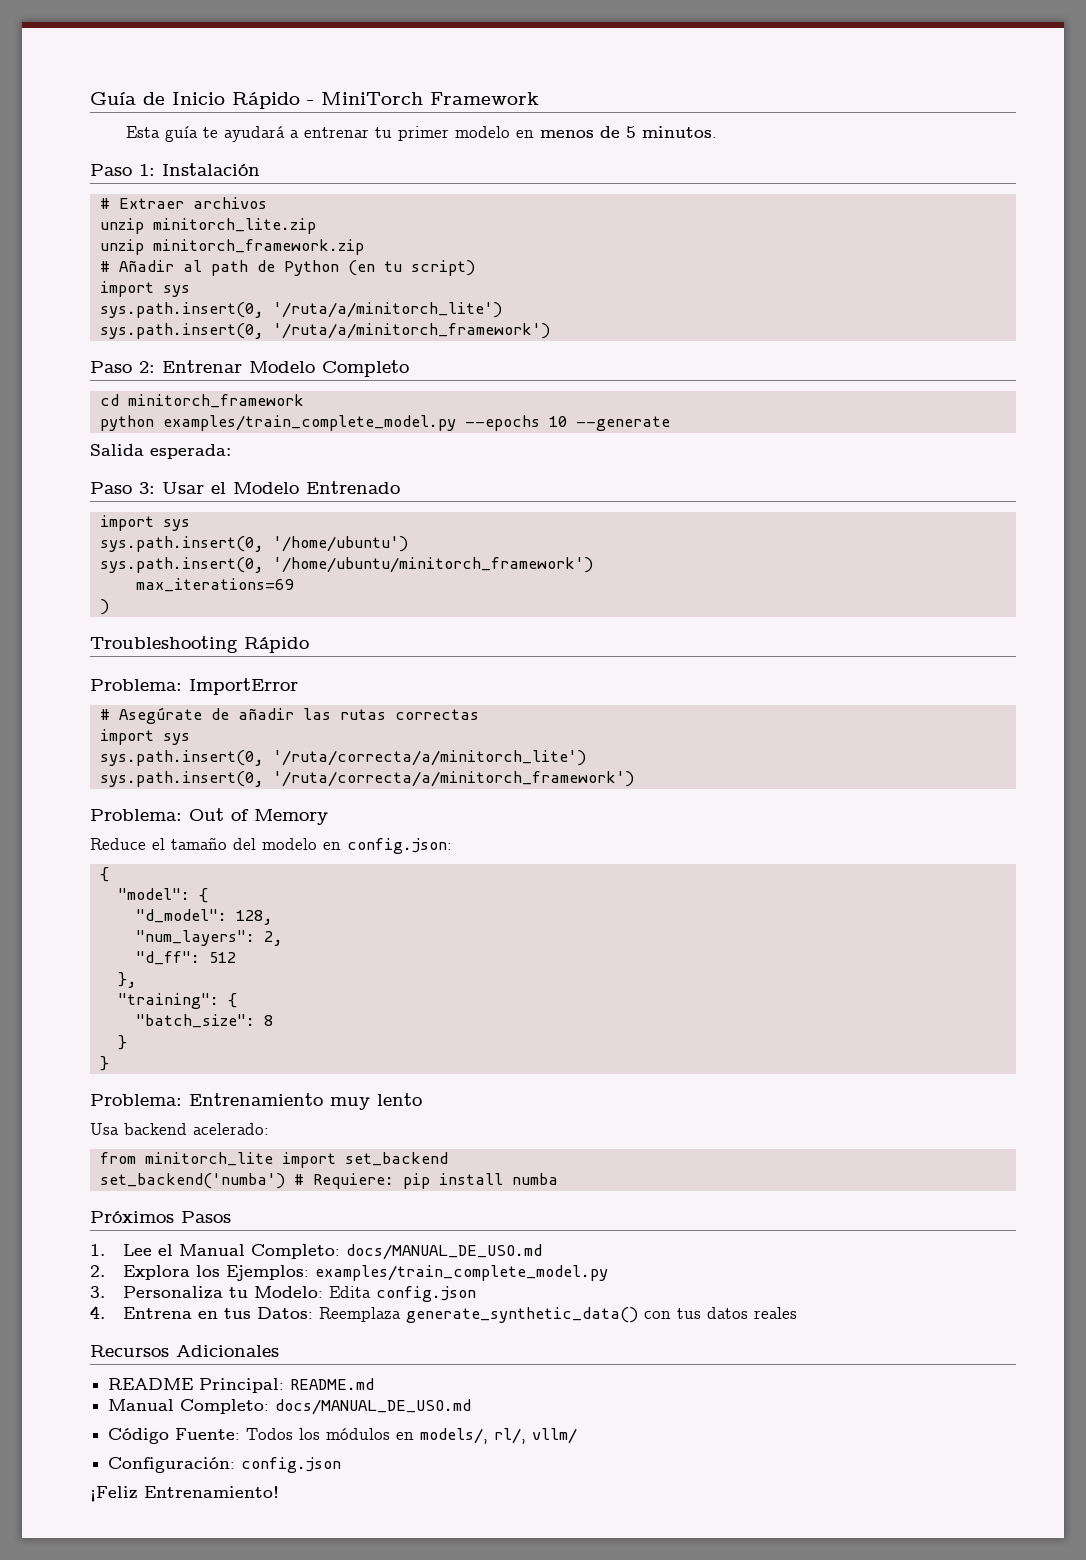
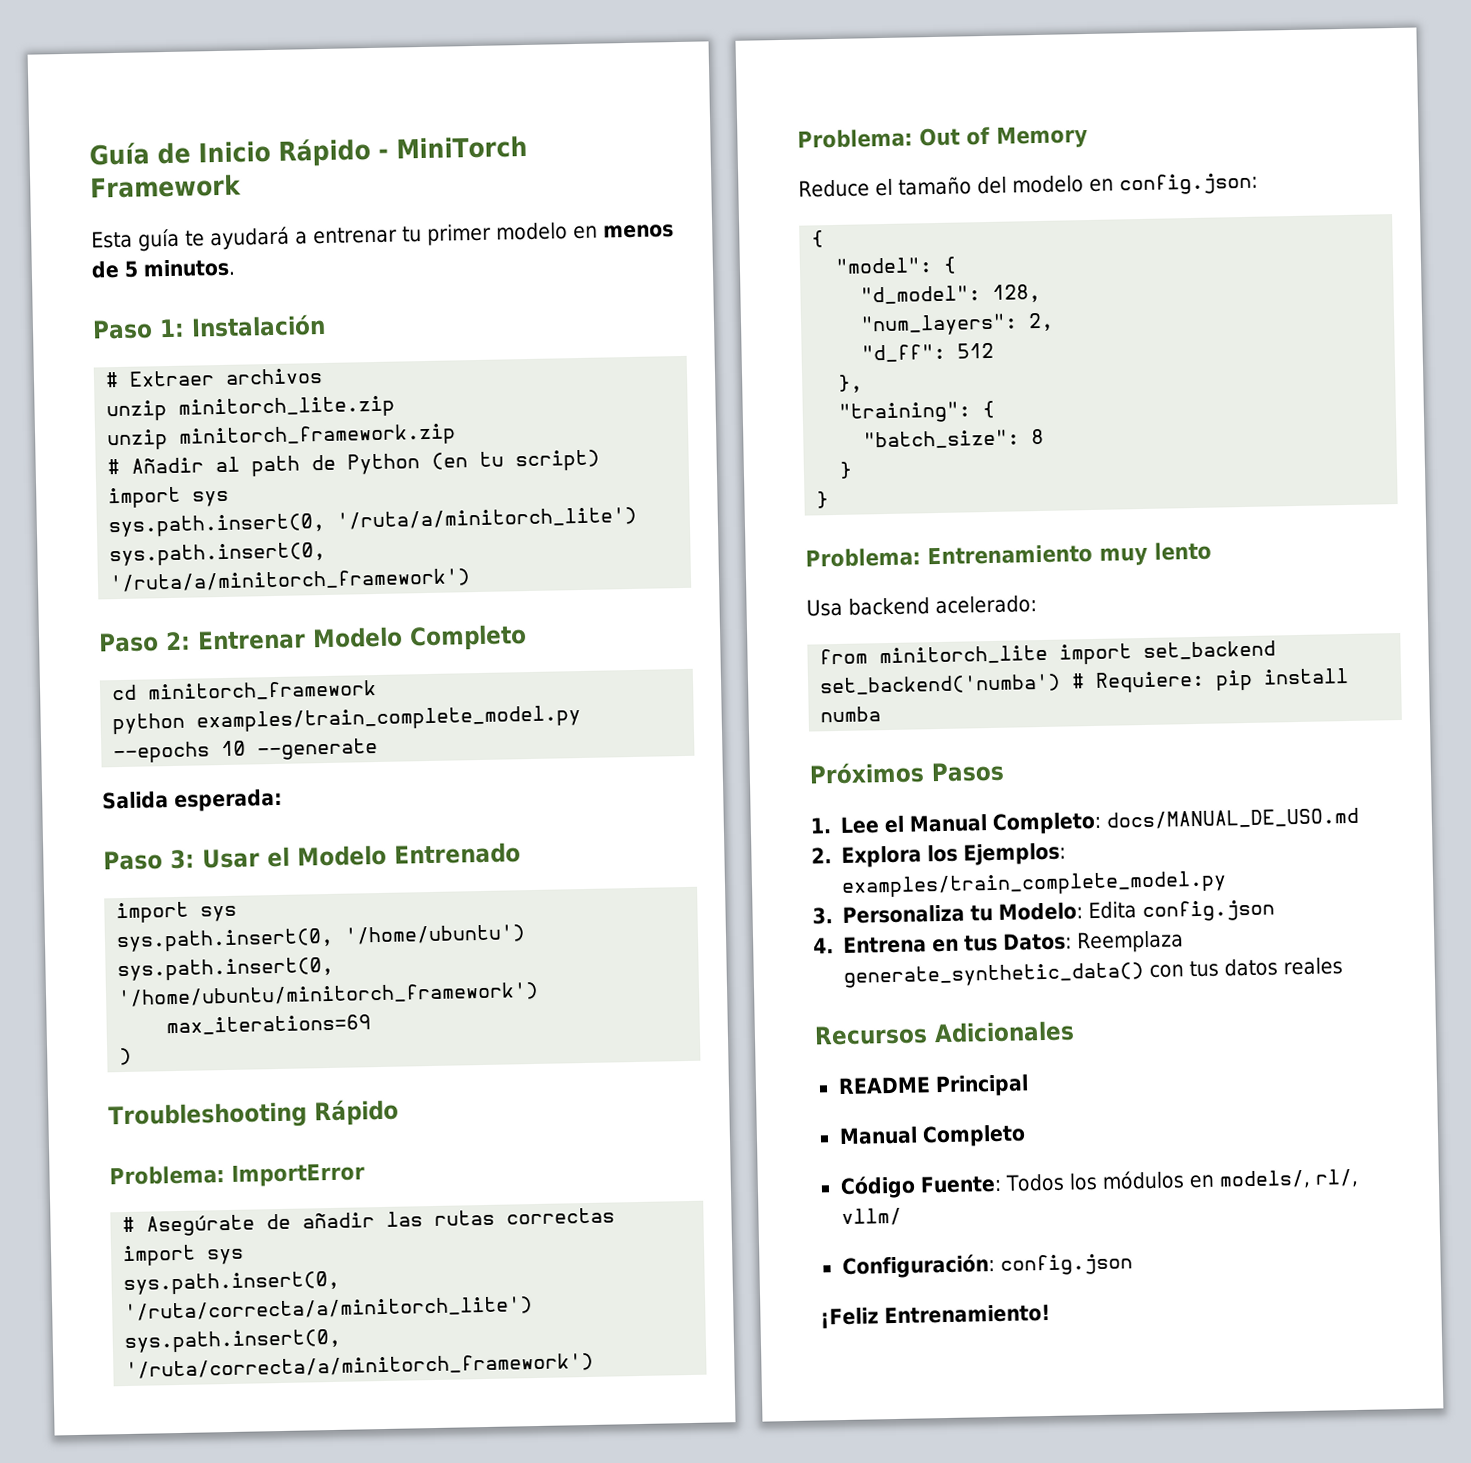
[199,1378,375,1393] [108,1399,472,1415] Principal: README.md // Manual Completo: docs/MANUAL_DE_USO.md -> [934,1074,1029,1098] [838,1124,1026,1148] Principal // Manual Completo

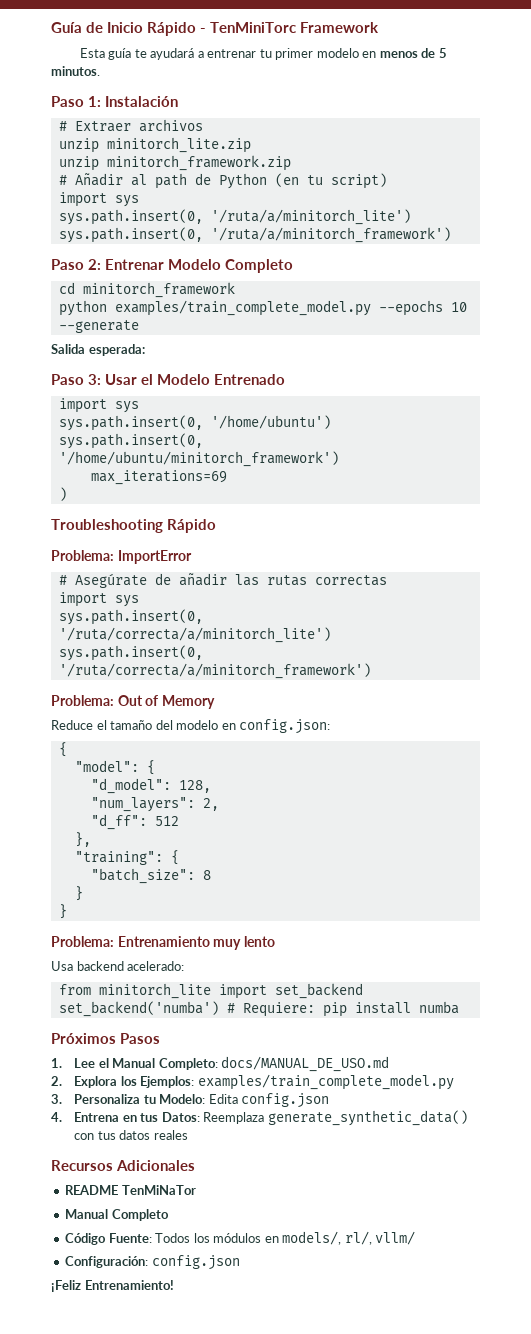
[396,135,528,160] MiniTorch -> [210,22,297,33] TenMiniTorc
[934,1074,1029,1098] Principal -> [121,1185,196,1195] TenMiNaTor

